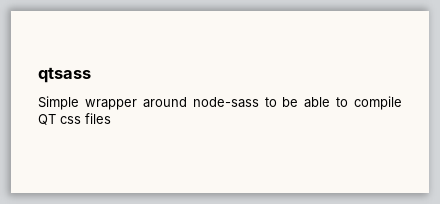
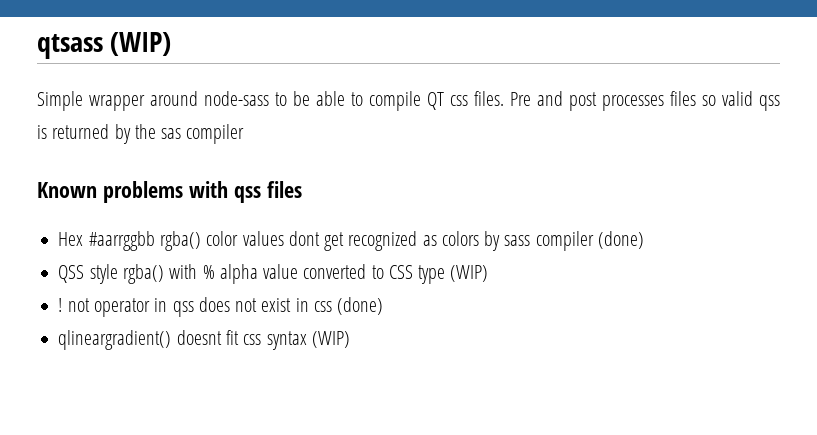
(91, 75) none -> [110,32,172,56] (WIP)
[85,113,111,124] files -> [474,91,780,111] [37,124,245,144] [37,181,302,203] [58,231,644,251] [58,264,489,284] [58,297,384,317] [58,330,350,350] files. Pre and post processes files so valid qss is returned by the sas compiler // Known problems with qss files // Hex #aarrggbb rgba() color values dont get recognized as colors by sass compiler (done) // QSS style rgba() with % alpha value converted to CSS type (WIP) // ! not operator in qss does not exist in css (done) // qlineargradient() doesnt fit css syntax (WIP)

